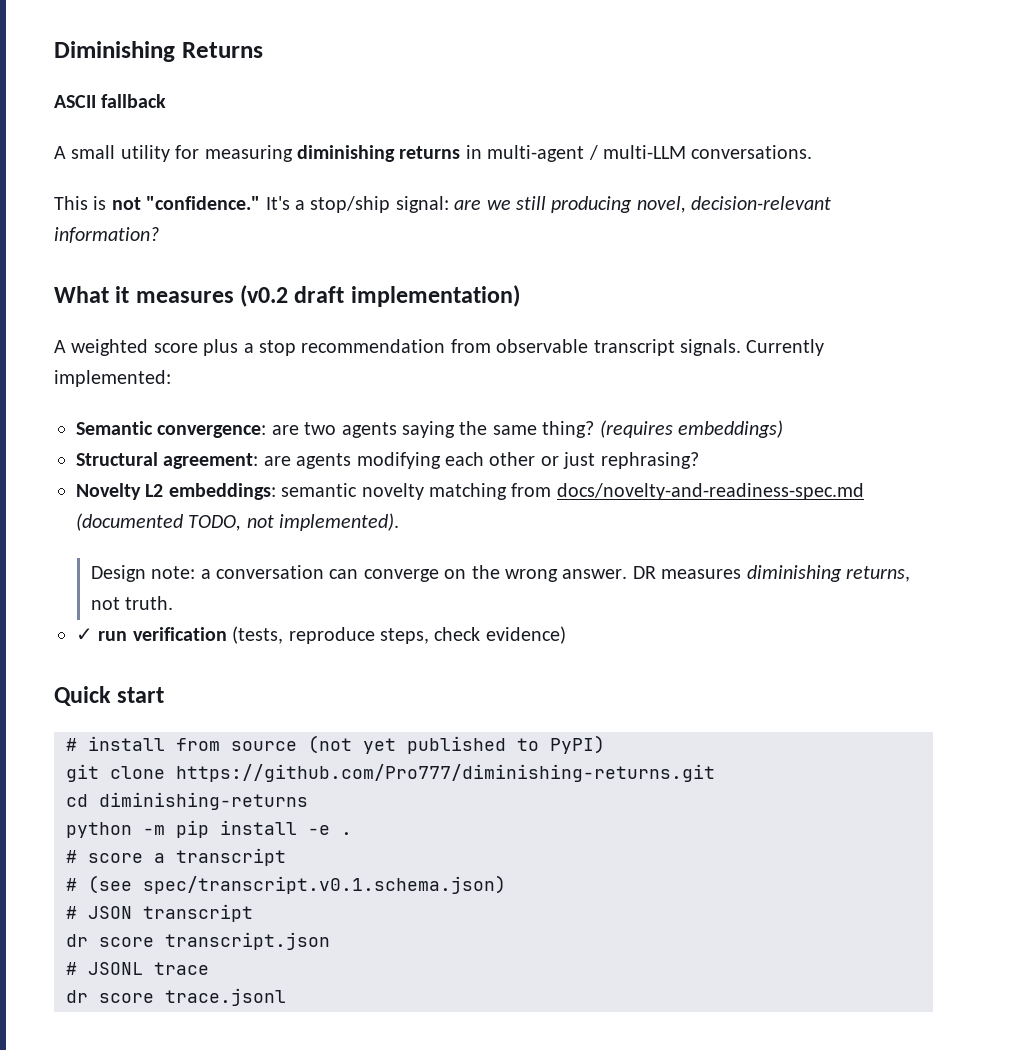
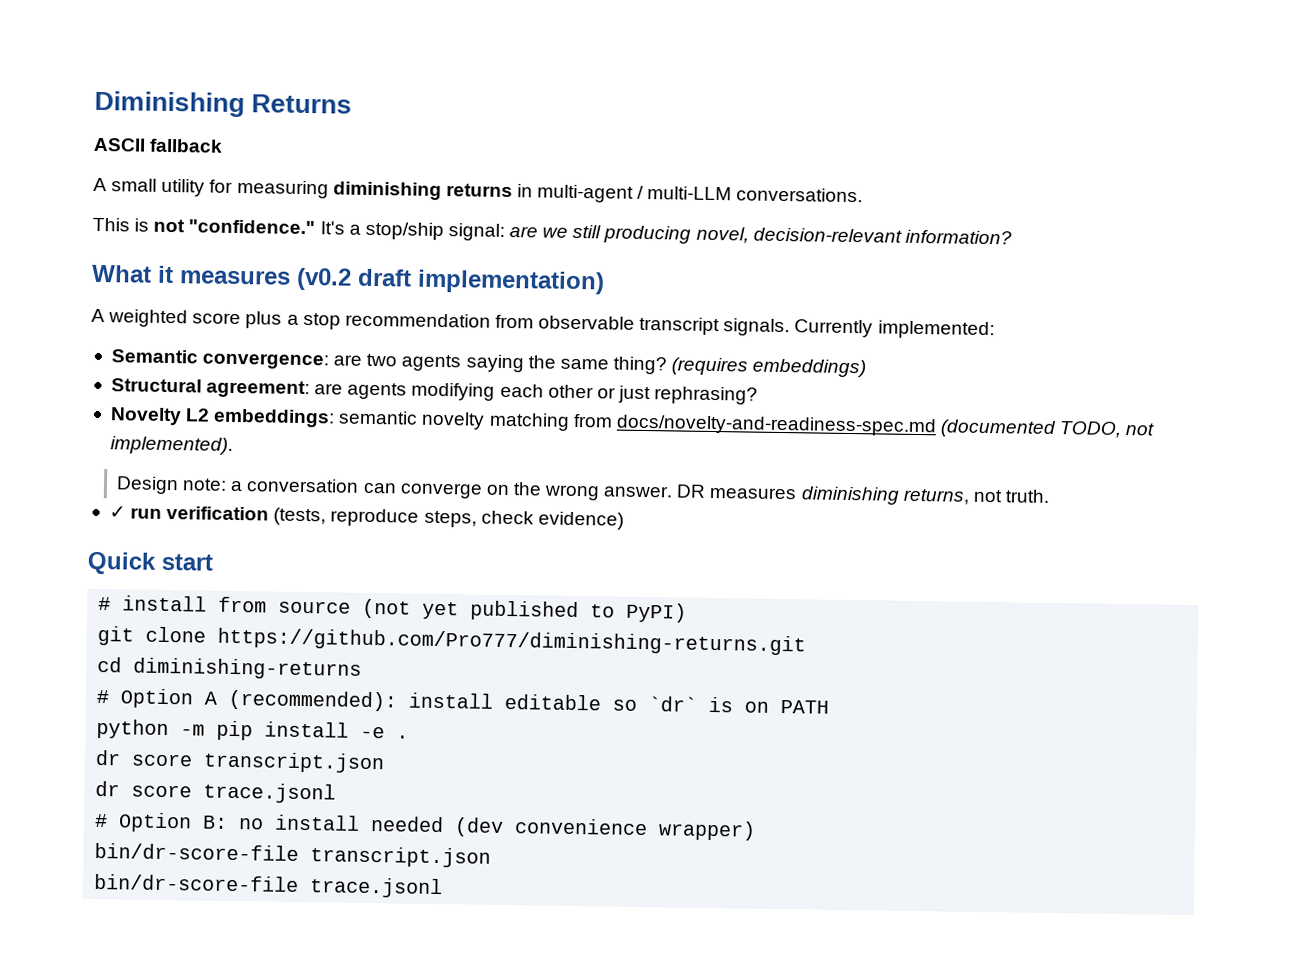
(308, 801) none -> [96,688,830,714] // # Option A (recommended): install editable so `dr` is on PATH
[66,848,286,866] [66,875,506,894] [66,904,253,922] // # score a transcript // # (see spec/transcript.v0.1.schema.json) // # JSON transcript -> (410, 737) none
[66,962,209,975] // # JSONL trace -> (386, 762) none
(286, 997) none -> [94,812,757,841] [94,842,492,868] [94,873,444,899] // # Option B: no install needed (dev convenience wrapper) // bin/dr-score-file transcript.json // bin/dr-score-file trace.jsonl

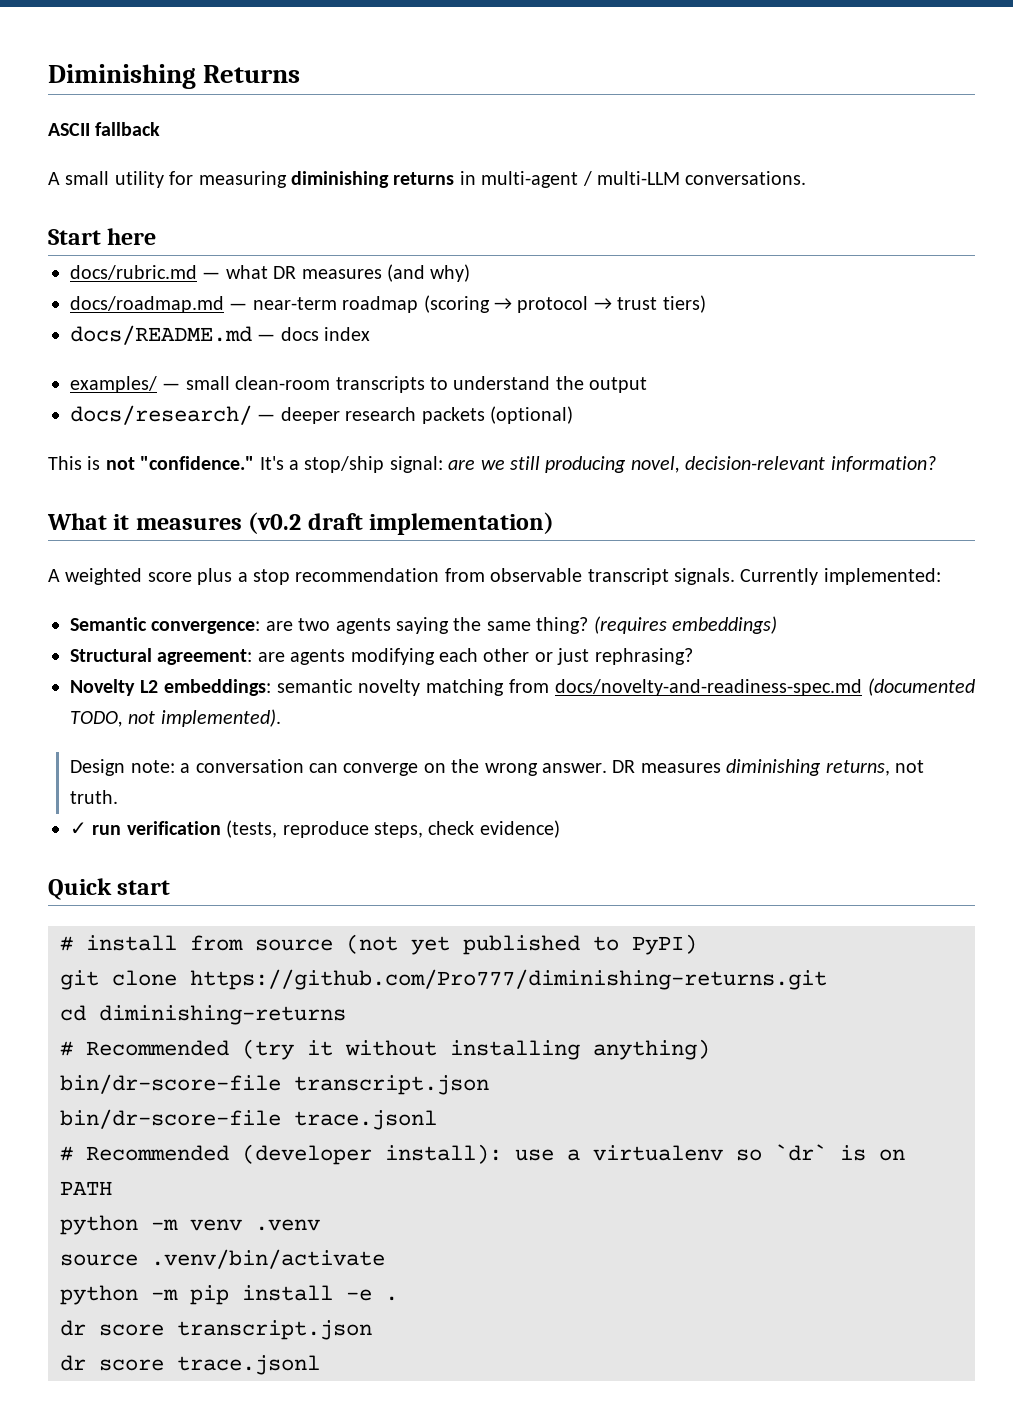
(864, 195) none -> [48,228,157,245] [70,264,471,282] [70,295,706,313] [70,325,371,345] [70,376,648,393] [70,405,573,425] // Start here // docs/rubric.md — what DR measures (and why) // docs/roadmap.md — near-term roadmap (scoring → protocol → trust tiers) // docs/README.md — docs index // examples/ — small clean-room transcripts to understand the output // docs/research/ — deeper research packets (optional)
[120,688,602,712] Option A (recommended): install editable -> [86,1039,710,1060] [60,1074,489,1095] [60,1109,437,1130] [60,1144,723,1165] Recommended (try it without installing anything) // bin/dr-score-file transcript.json // bin/dr-score-file trace.jsonl // # Recommended (developer install): use a virtualenv
(830, 707) none -> [60,1215,320,1235] [60,1249,385,1269] // python -m venv .venv // source .venv/bin/activate
[94,812,757,841] [94,842,492,868] [94,873,444,899] // # Option B: no install needed (dev convenience wrapper) // bin/dr-score-file transcript.json // bin/dr-score-file trace.jsonl -> (320, 1365) none

